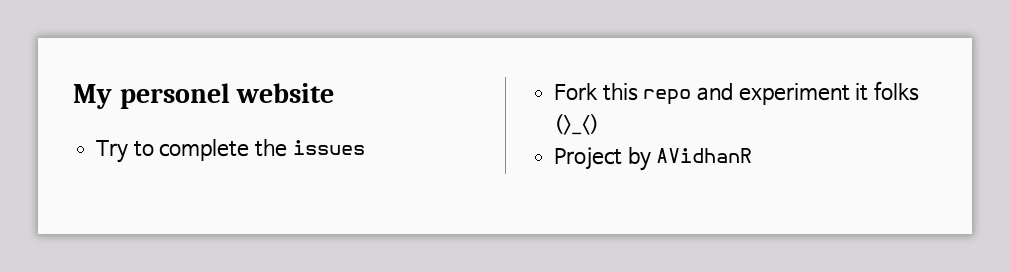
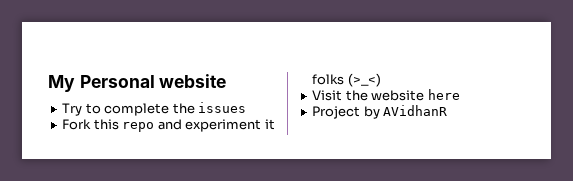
[119,83,230,109] personel -> [79,75,155,88] Personal
(600, 124) none -> [312,89,460,101] // Visit the website here

